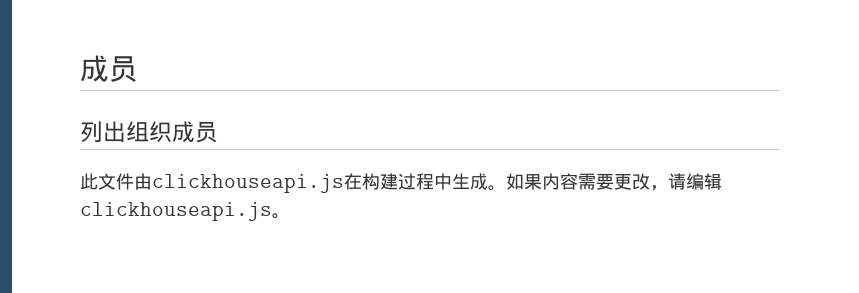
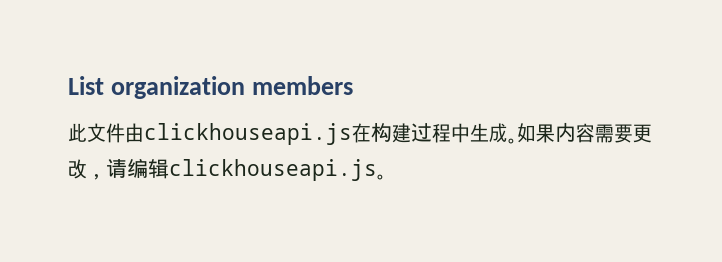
[80,55,138,82] [80,121,218,143] 成员 // 列出组织成员 -> [68,76,353,99] List organization members

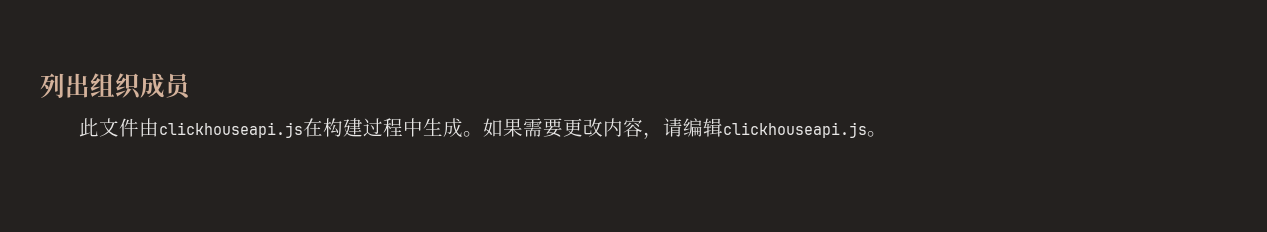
[68,76,353,99] List organization members -> [40,73,193,100] 列出组织成员
[555,122,595,143] 内容 -> (523, 127) none
(87, 169) none -> [602,118,643,137] 内容

